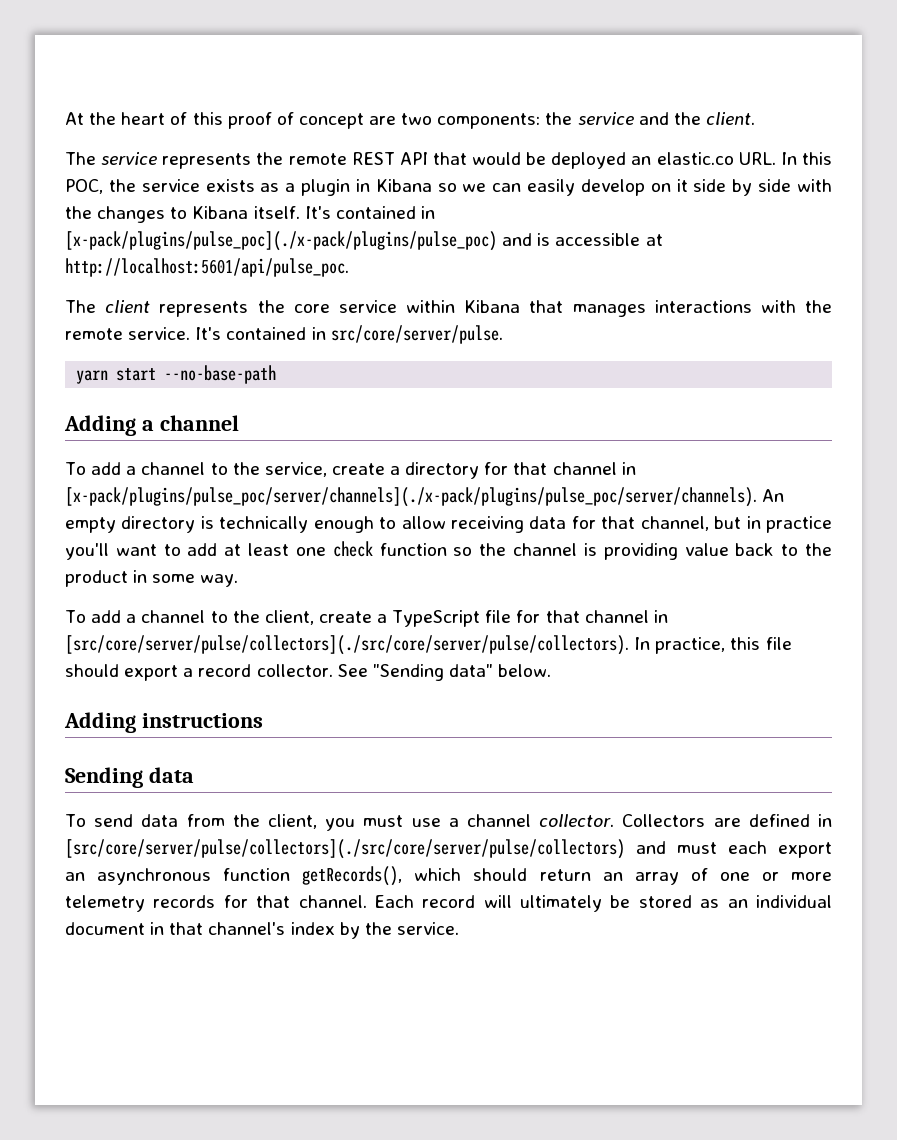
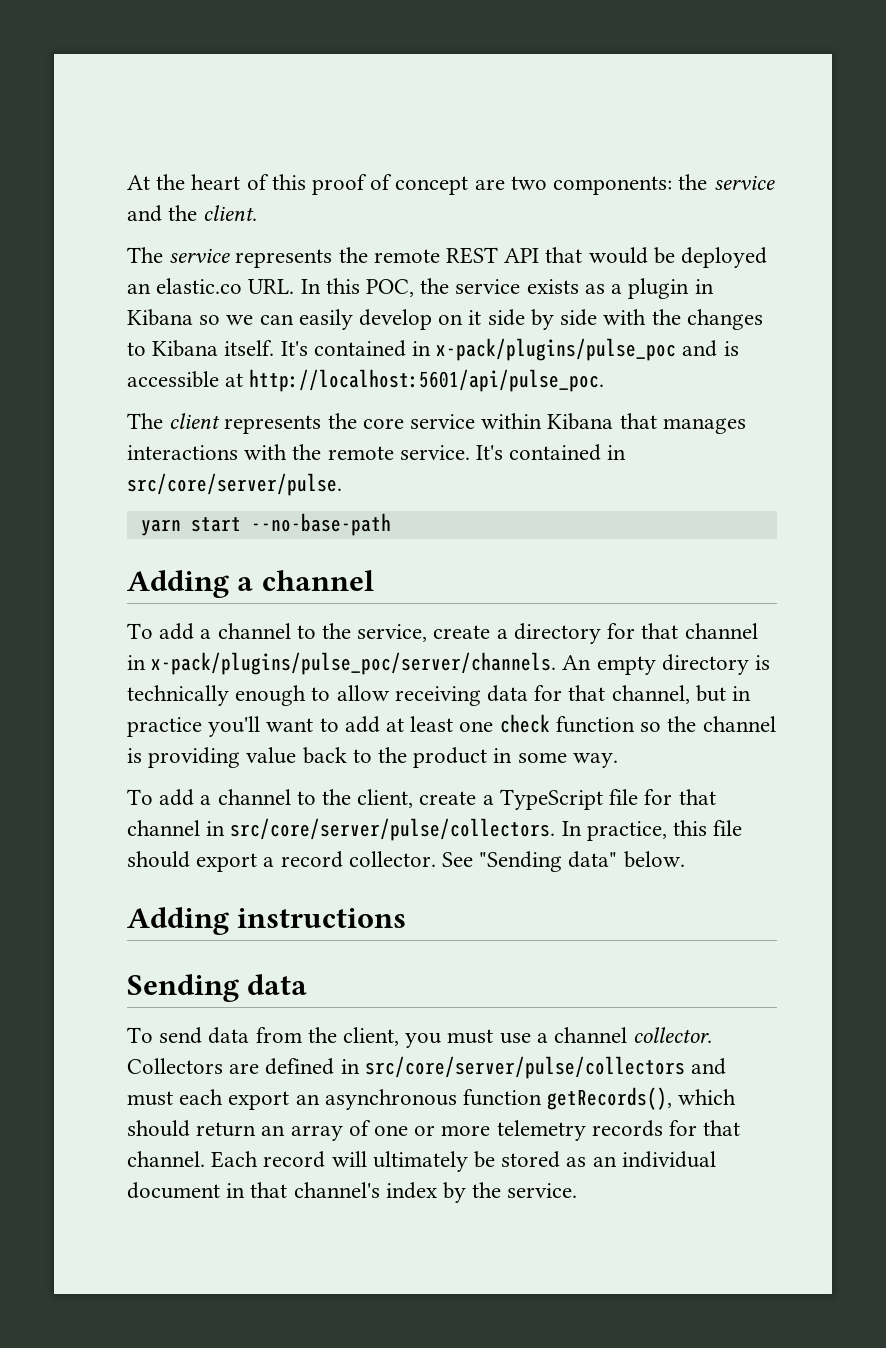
[65,231,497,251] [x-pack/plugins/pulse_poc](./x-pack/plugins/pulse_poc) -> [436,338,677,361] x-pack/plugins/pulse_poc
[65,487,757,507] [x-pack/plugins/pulse_poc/server/channels](./x-pack/plugins/pulse_poc/server/channels). -> [151,652,557,675] x-pack/plugins/pulse_poc/server/channels.
[65,635,629,655] [src/core/server/pulse/collectors](./src/core/server/pulse/collectors). -> [230,818,556,841] src/core/server/pulse/collectors.
[65,839,625,859] [src/core/server/pulse/collectors](./src/core/server/pulse/collectors) -> [364,1056,685,1079] src/core/server/pulse/collectors

